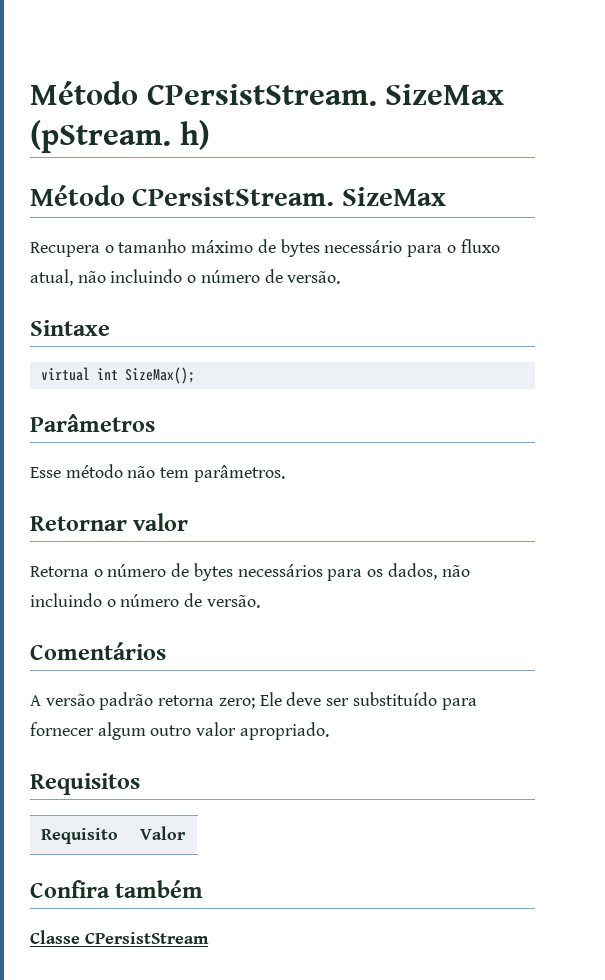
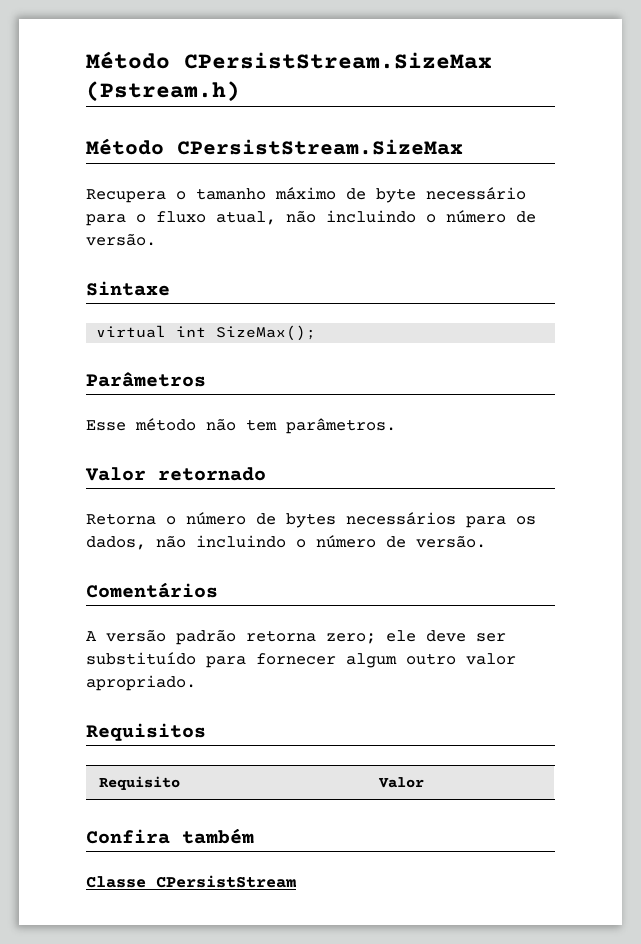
[30,81,505,106] [30,120,210,153] [30,185,446,206] Método CPersistStream. SizeMax (pStream. h) // Método CPersistStream. SizeMax -> [86,51,492,69] [86,81,240,102] [86,138,463,155] Método CPersistStream.SizeMax (Pstream.h) // Método CPersistStream.SizeMax
[280,239,320,257] bytes -> [376,188,416,203] byte
[30,513,189,531] Retornar valor -> [85,467,266,481] Valor retornado
[259,692,282,706] Ele -> [386,630,416,642] ele

